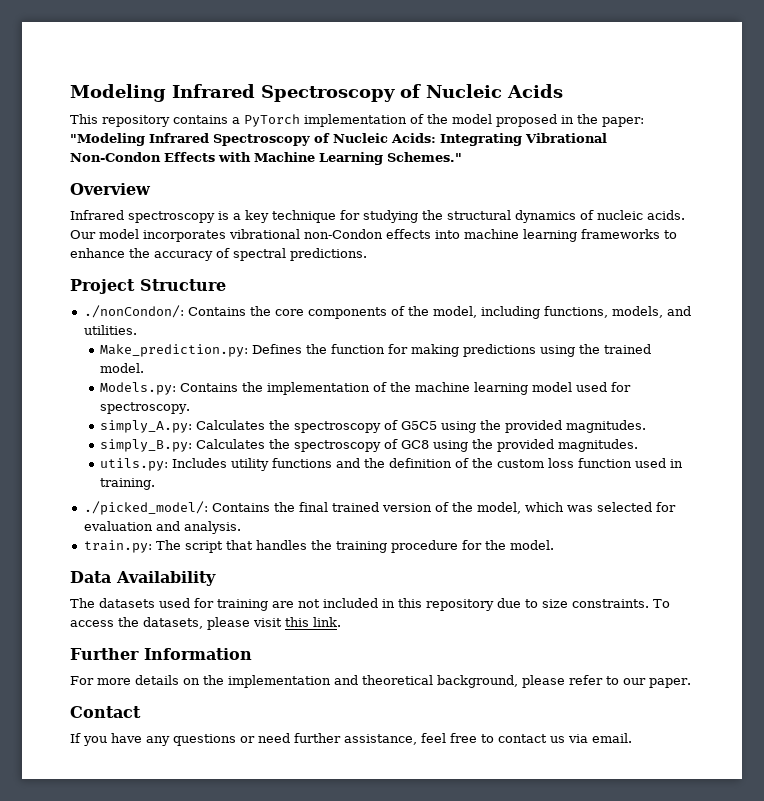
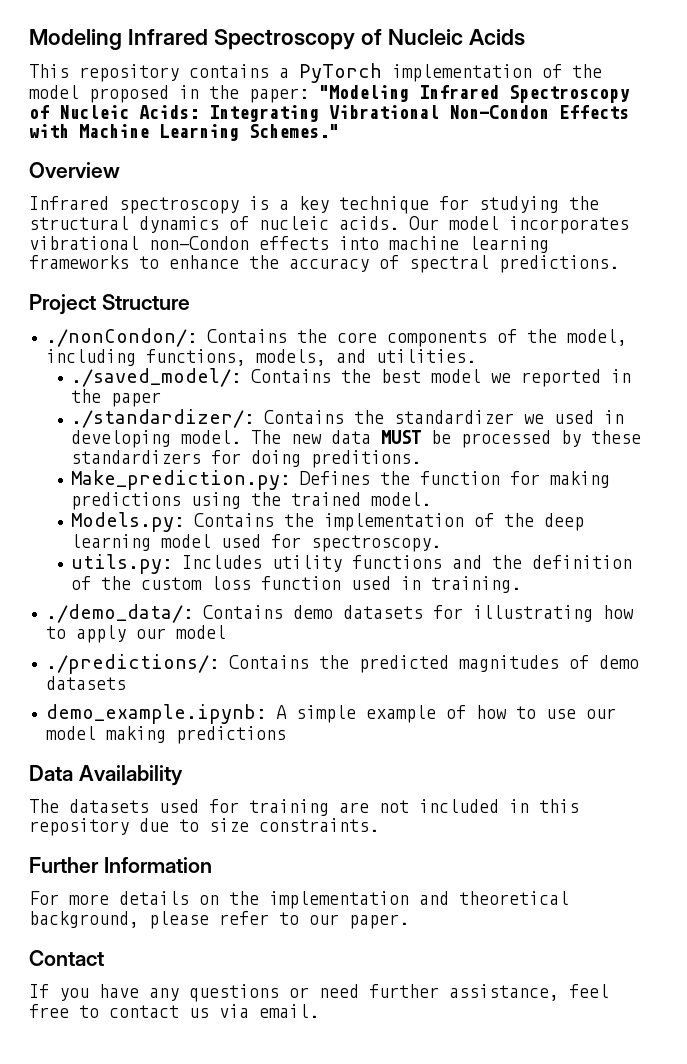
(137, 330) none -> [71,368,632,387] [71,389,162,407] [71,409,625,428] [71,430,642,448] [71,450,422,468] // ./saved_model/: Contains the best model we reported in the paper // ./standardizer/: Contains the standardizer we used in developing model. The new data MUST be processed by these standardizers for doing preditions.
[415,382,471,392] machine -> [544,513,585,531] deep
[100,420,647,433] [100,439,639,452] // simply_A.py: Calculates the spectroscopy of G5C5 using the provided magnitudes. // simply_B.py: Calculates the spectroscopy of GC8 using the provided magnitudes. -> (442, 543) none
[83,501,676,515] [83,521,241,534] [83,540,554,553] ./picked_model/: Contains the final trained version of the model, which was selected for evaluation and analysis. // train.py: The script that handles the training procedure for the model. -> [45,604,634,623] [45,625,226,643] [45,654,639,674] [45,676,126,690] [45,704,616,724] [45,726,286,744] ./demo_data/: Contains demo datasets for illustrating how to apply our model // ./predictions/: Contains the predicted magnitudes of demo datasets // demo_example.ipynb: A simple example of how to use our model making predictions
[653,599,670,608] [70,617,341,630] To access the datasets, please visit this link. -> (379, 825) none

